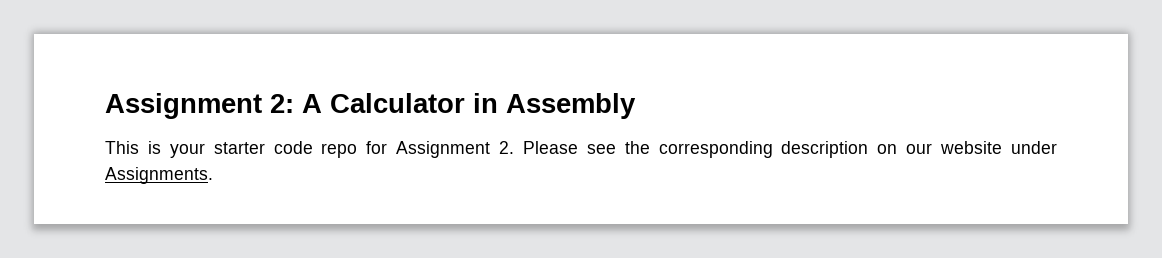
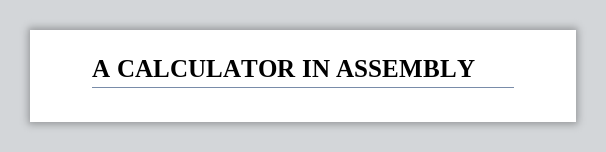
[105,93,636,119] [105,141,1057,158] [105,167,213,184] Assignment 2: A Calculator in Assembly // This is your starter code repo for Assignment 2. Please see the corresponding description on our website under Assignments. -> [92,60,476,77] A CALCULATOR IN ASSEMBLY

